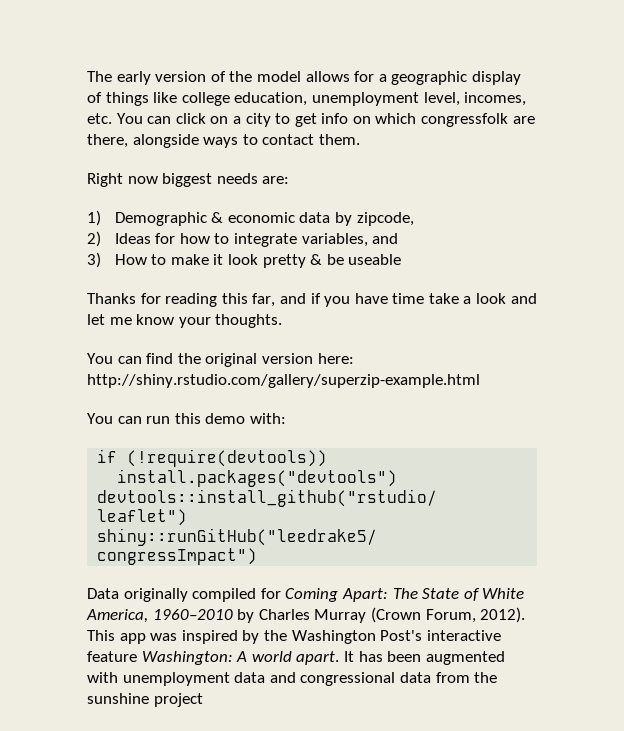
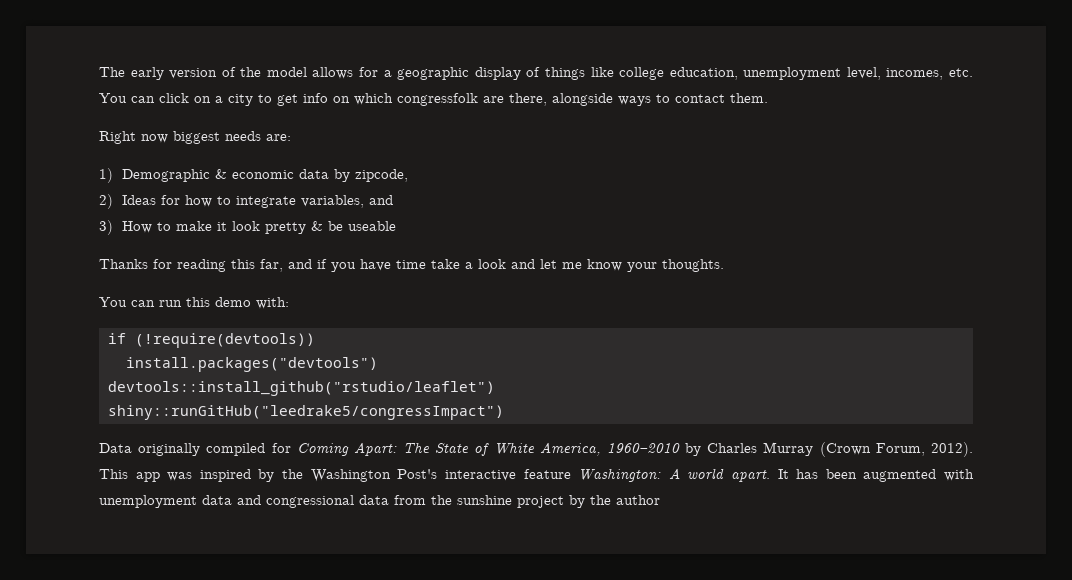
[87,353,354,367] [87,374,480,388] // You can find the original version here: http://shiny.rstudio.com/gallery/superzip-example.html -> (724, 265) none
(203, 700) none -> [569,495,660,508] by the author

